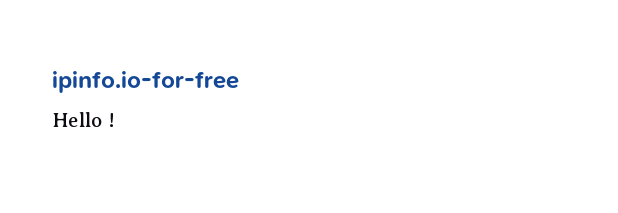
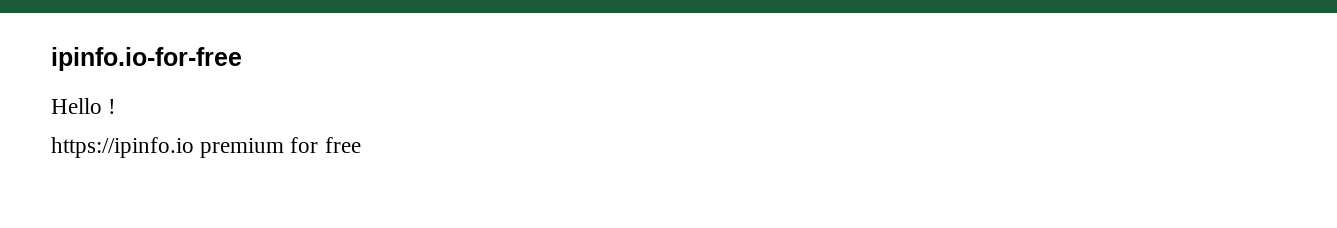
(115, 120) none -> [51,137,361,158] // https://ipinfo.io premium for free

